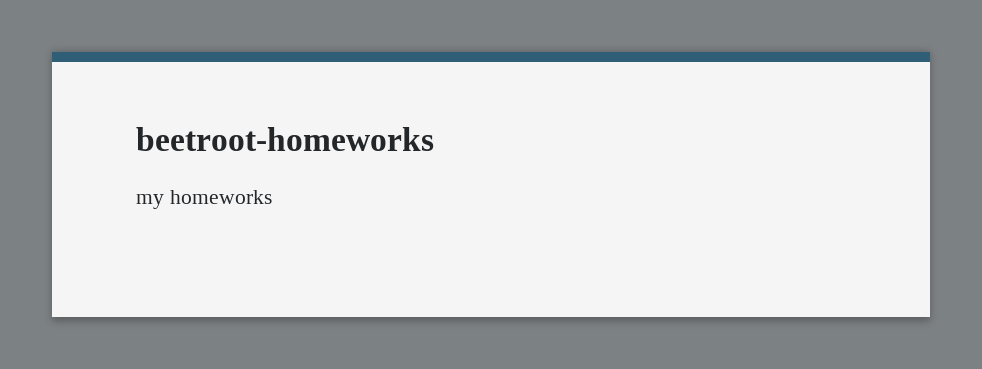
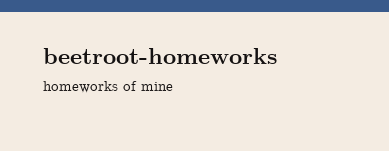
[136,190,272,209] my homeworks -> [43,81,173,93] homeworks of mine

